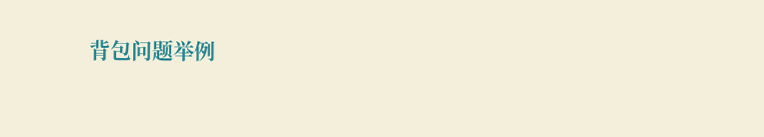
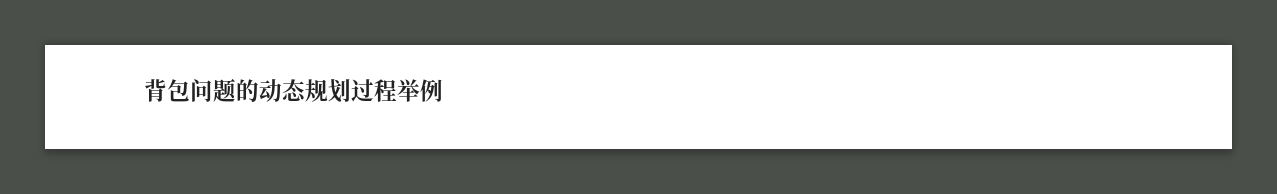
(174, 50) none -> [236,79,397,103] 的动态规划过程

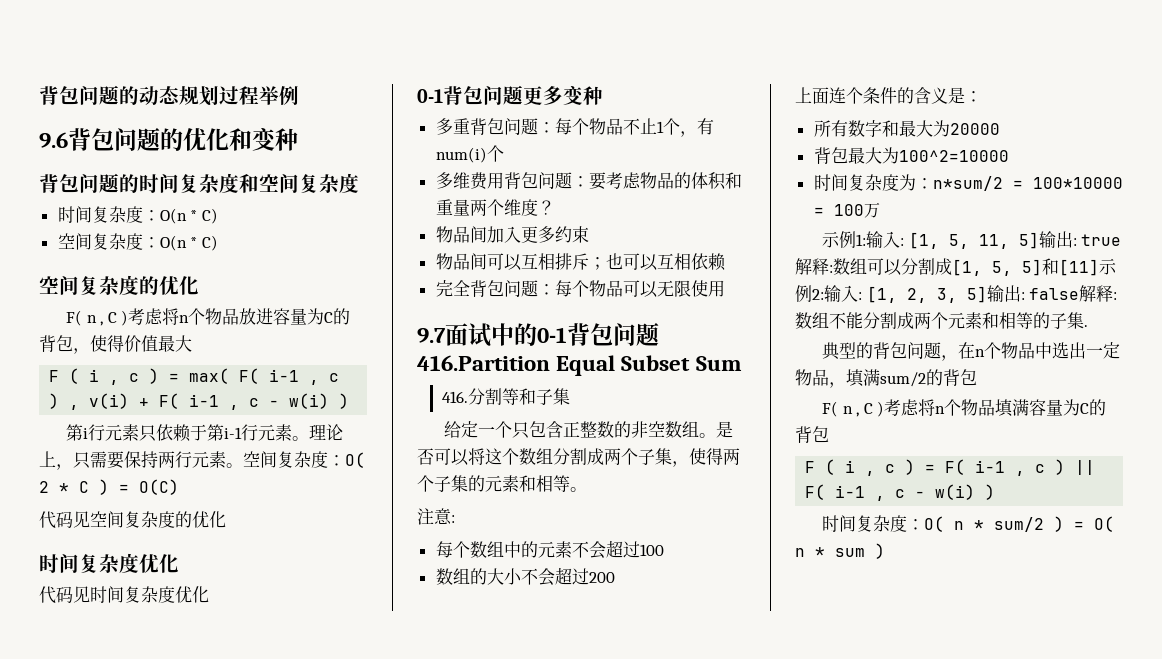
(443, 90) none -> [39,127,298,151] [39,173,359,193] [57,206,218,224] [57,233,218,251] [39,275,199,295] [65,308,351,326] [39,335,192,354] [49,368,340,385] [49,393,350,410] [65,424,343,442] [39,451,365,470] [39,479,179,495] [39,511,226,529] [39,553,179,573] [39,586,209,604] [417,85,603,105] [435,118,714,137] [435,145,504,163] [435,172,742,190] [435,199,555,216] [435,226,589,243] [435,253,726,271] [435,280,725,298] [417,322,659,347] [417,355,742,376] [442,388,571,405] [443,421,733,439] [417,448,740,467] [417,475,587,492] [417,508,455,525] [435,540,664,559] [435,567,615,586] [795,87,982,104] [813,120,1000,137] [813,147,1009,165] [813,174,1123,191] [813,203,880,218] [821,231,1122,249] [795,258,1117,276] [795,285,1118,303] [795,312,1088,329] [821,342,1120,361] [795,369,977,388] [821,399,1107,417] [795,426,829,444] [805,459,1096,476] [805,484,996,501] [821,515,1114,532] [795,543,885,559] // 9.6背包问题的优化和变种 // 背包问题的时间复杂度和空间复杂度 // 时间复杂度：O(n * C) // 空间复杂度：O(n * C) // 空间复杂度的优化 // F( n , C )考虑将n个物品放进容量为C的背包，使得价值最大 // F ( i , c ) = max( F( i-1 , c ) , v(i) + F( i-1 , c - w(i) ) // 第i行元素只依赖于第i-1行元素。理论上，只需要保持两行元素。空间复杂度：O( 2 * C ) = O(C) // 代码见空间复杂度的优化 // 时间复杂度优化 // 代码见时间复杂度优化 // 0-1背包问题更多变种 // 多重背包问题：每个物品不止1个，有num(i)个 // 多维费用背包问题：要考虑物品的体积和重量两个维度？ // 物品间加入更多约束 // 物品间可以互相排斥；也可以互相依赖 // 完全背包问题：每个物品可以无限使用 // 9.7面试中的0-1背包问题416.Partition Equal Subset Sum // 416.分割等和子集 // 给定一个只包含正整数的非空数组。是否可以将这个数组分割成两个子集，使得两个子集的元素和相等。 // 注意: // 每个数组中的元素不会超过100 // 数组的大小不会超过200 // 上面连个条件的含义是： // 所有数字和最大为20000 // 背包最大为100^2=10000 // 时间复杂度为：n*sum/2 = 100*10000 = 100万 // 示例1:输入: [1, 5, 11, 5]输出: true解释:数组可以分割成[1, 5, 5]和[11]示例2:输入: [1, 2, 3, 5]输出: false解释:数组不能分割成两个元素和相等的子集. // 典型的背包问题，在n个物品中选出一定物品，填满sum/2的背包 // F( n , C )考虑将n个物品填满容量为C的背包 // F ( i , c ) = F( i-1 , c ) || F( i-1 , c - w(i) ) // 时间复杂度：O( n * sum/2 ) = O( n * sum )

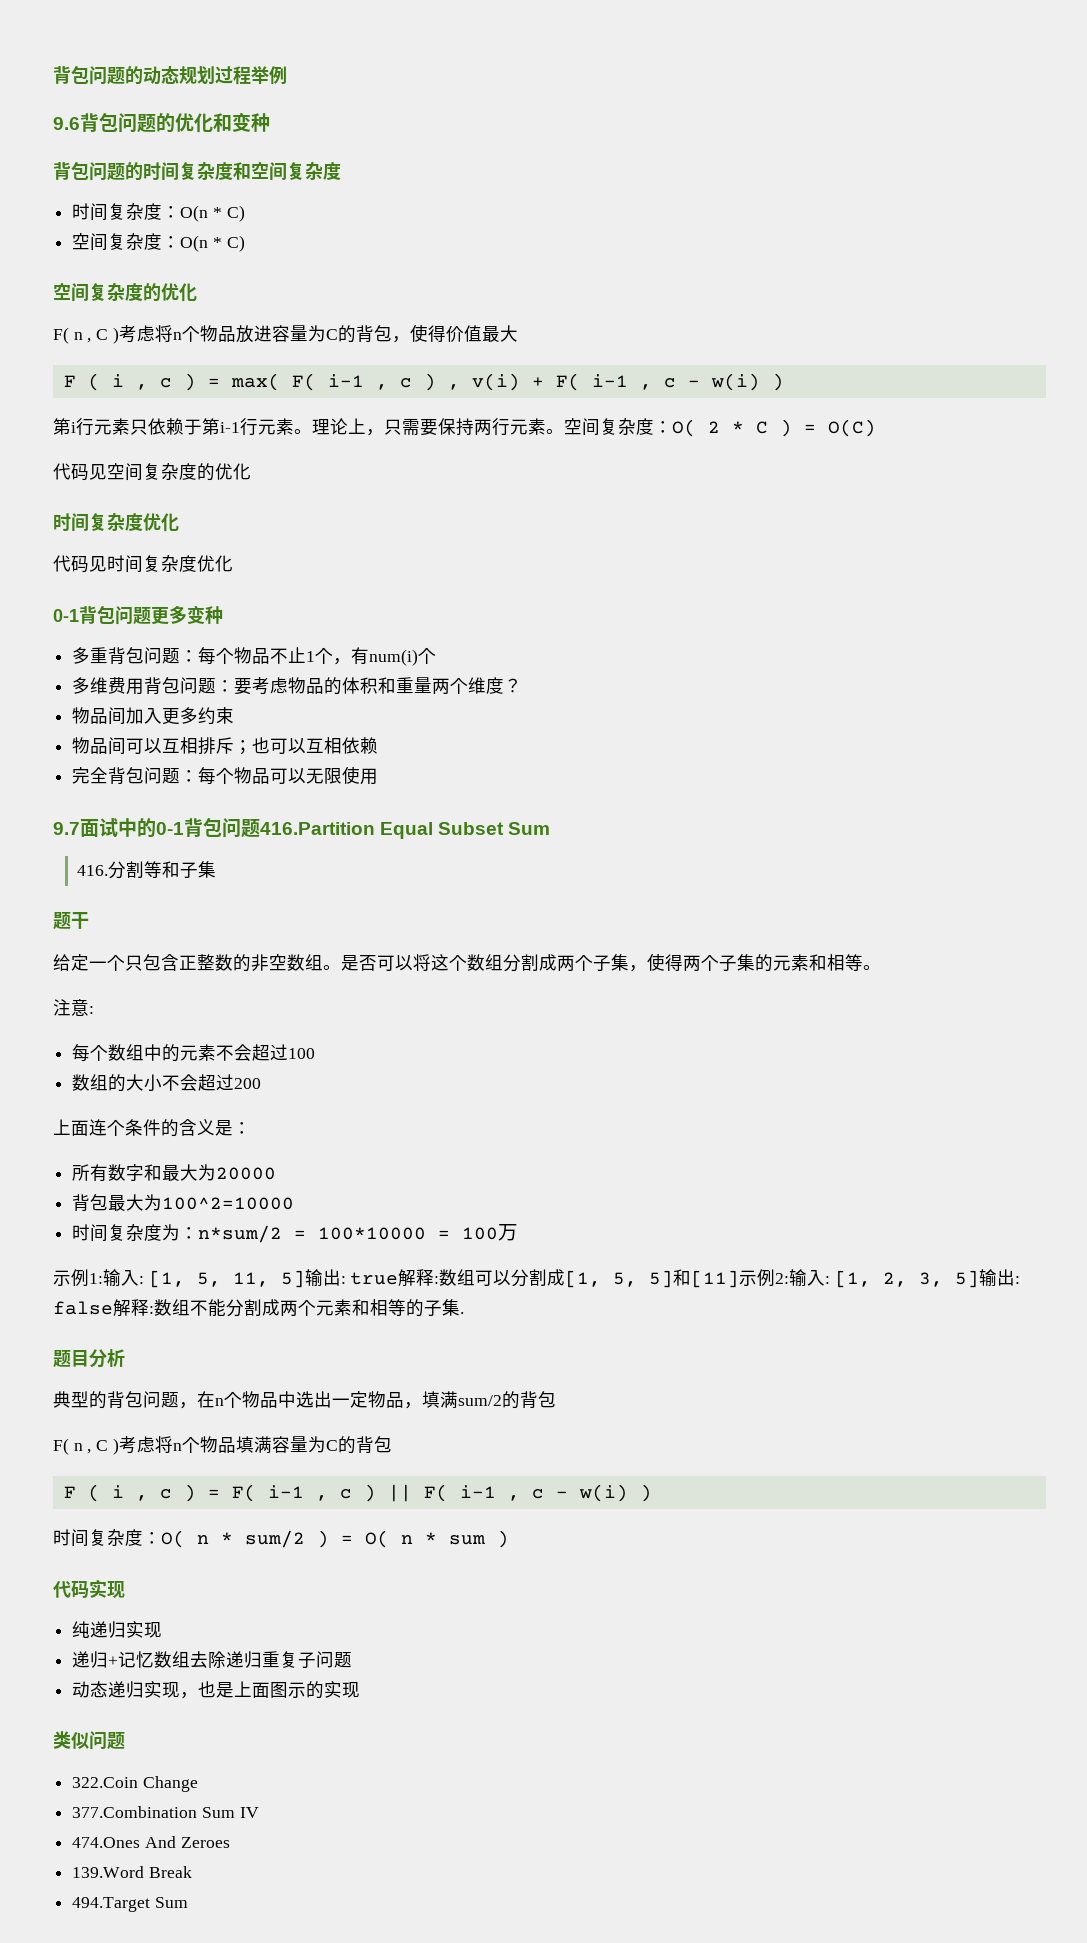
(571, 396) none -> [53,912,89,930] // 题干
(1088, 326) none -> [53,1349,125,1368] // 题目分析
(885, 551) none -> [53,1579,125,1598] [72,1621,163,1638] [72,1651,353,1669] [72,1681,361,1699] [53,1731,125,1750] [72,1776,198,1792] [72,1806,259,1818] [72,1836,230,1848] [72,1866,192,1878] [72,1897,188,1912] // 代码实现 // 纯递归实现 // 递归+记忆数组去除递归重复子问题 // 动态递归实现，也是上面图示的实现 // 类似问题 // 322.Coin Change // 377.Combination Sum IV // 474.Ones And Zeroes // 139.Word Break // 494.Target Sum

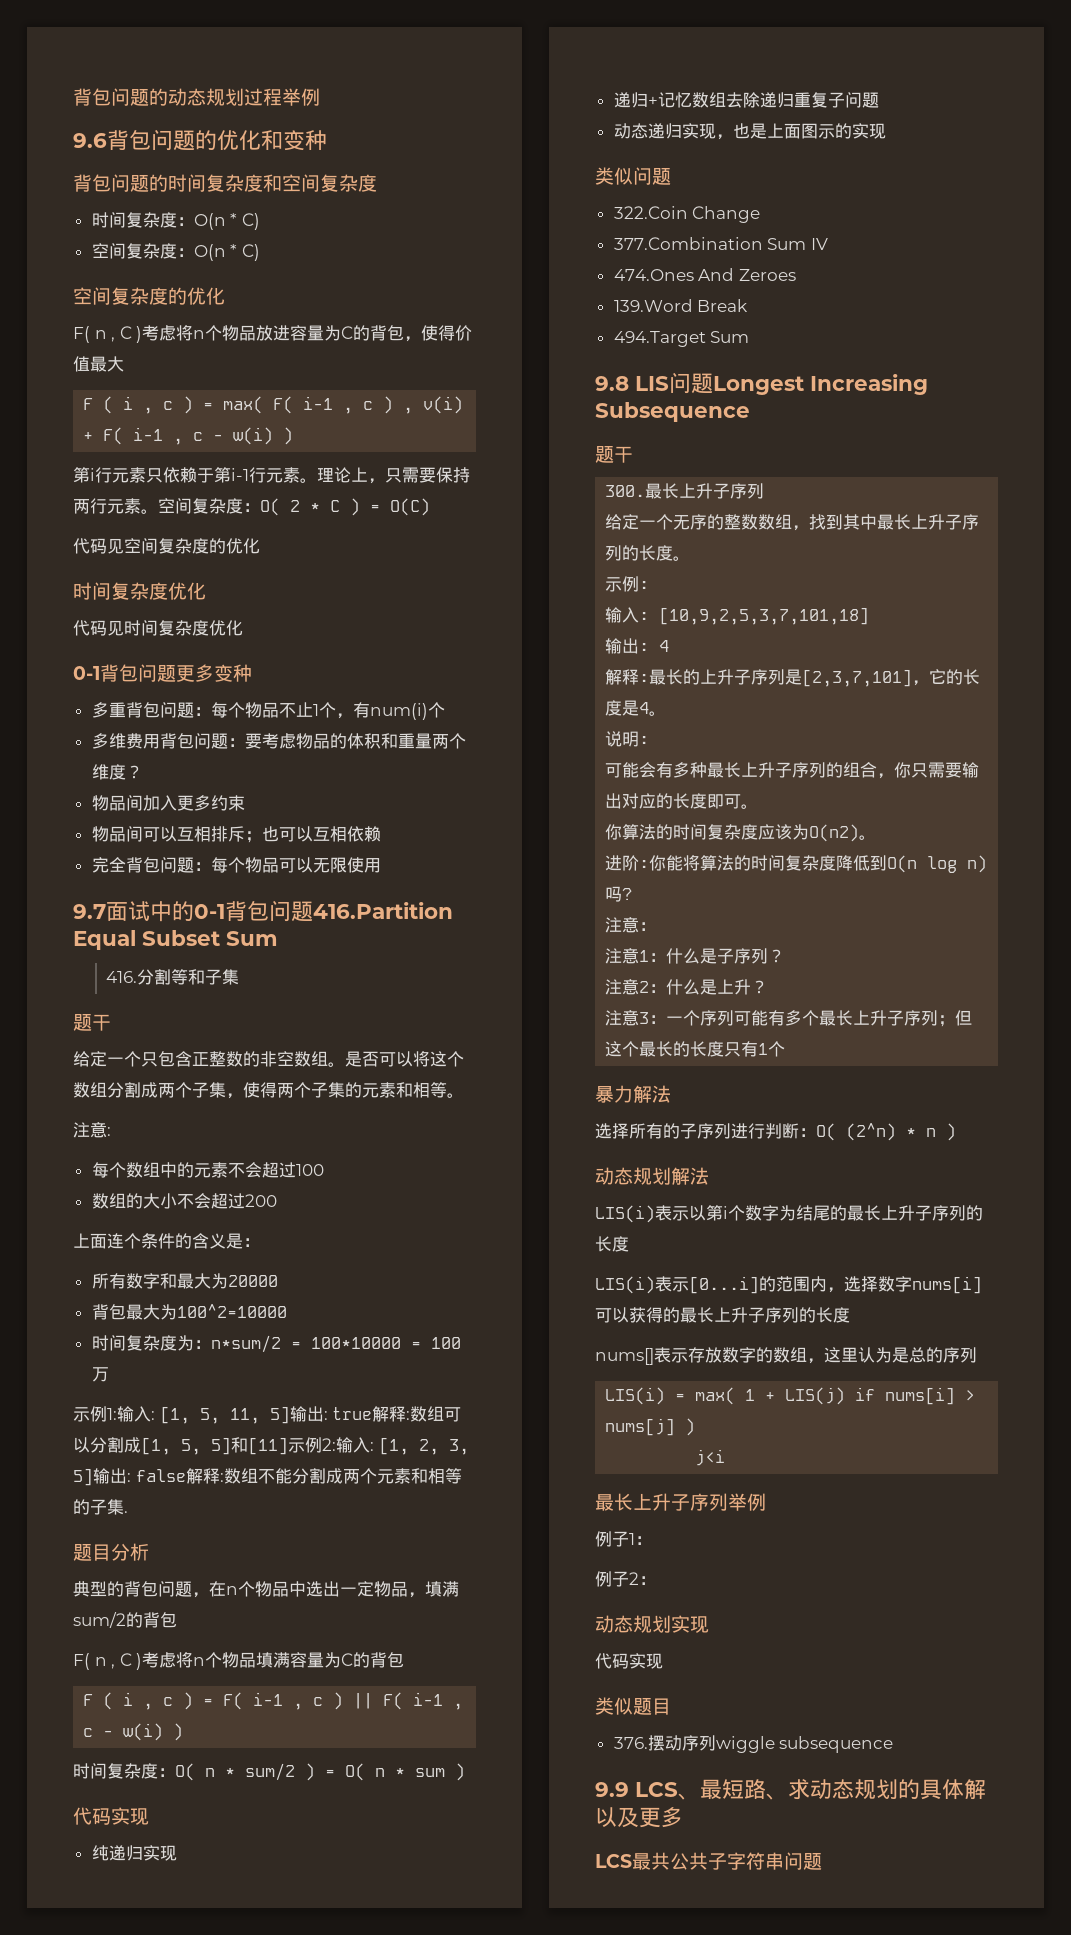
(188, 1902) none -> [595,372,928,395] [595,402,750,422] [595,446,633,463] [605,483,765,499] [605,514,980,531] [605,545,691,561] [605,576,650,592] [605,607,870,625] [605,638,670,654] [605,669,981,687] [605,700,667,716] [605,731,650,747] [605,762,980,779] [605,793,759,809] [605,824,877,842] [605,855,988,873] [605,886,633,902] [605,917,657,933] [605,948,786,964] [605,979,769,995] [605,1010,973,1027] [605,1041,786,1057] [595,1085,671,1103] [595,1123,956,1141] [595,1167,709,1185] [595,1205,983,1223] [595,1236,629,1252] [595,1276,982,1294] [595,1307,850,1323] [595,1347,977,1365] [605,1387,976,1405] [605,1418,696,1436] [695,1449,726,1466] [595,1493,766,1511] [595,1531,652,1547] [595,1571,656,1587] [595,1615,709,1633] [595,1653,663,1669] [595,1697,671,1715] [613,1735,894,1753] [595,1779,986,1800] [595,1807,683,1828] [595,1852,822,1870] // 9.8 LIS问题Longest Increasing Subsequence // 题干 // 300.最长上升子序列 // 给定一个无序的整数数组，找到其中最长上升子序列的长度。 // 示例: // 输入: [10,9,2,5,3,7,101,18] // 输出: 4 // 解释:最长的上升子序列是[2,3,7,101]，它的长度是4。 // 说明: // 可能会有多种最长上升子序列的组合，你只需要输出对应的长度即可。 // 你算法的时间复杂度应该为O(n2)。 // 进阶:你能将算法的时间复杂度降低到O(n log n)吗? // 注意： // 注意1：什么是子序列？ // 注意2：什么是上升？ // 注意3：一个序列可能有多个最长上升子序列；但这个最长的长度只有1个 // 暴力解法 // 选择所有的子序列进行判断：O( (2^n) * n ) // 动态规划解法 // LIS(i)表示以第i个数字为结尾的最长上升子序列的长度 // LIS(i)表示[0...i]的范围内，选择数字nums[i]可以获得的最长上升子序列的长度 // nums[]表示存放数字的数组，这里认为是总的序列 // LIS(i) = max( 1 + LIS(j) if nums[i] > nums[j] ) // j<i // 最长上升子序列举例 // 例子1： // 例子2： // 动态规划实现 // 代码实现 // 类似题目 // 376.摆动序列wiggle subsequence // 9.9 LCS、最短路、求动态规划的具体解以及更多 // LCS最共公共子字符串问题

